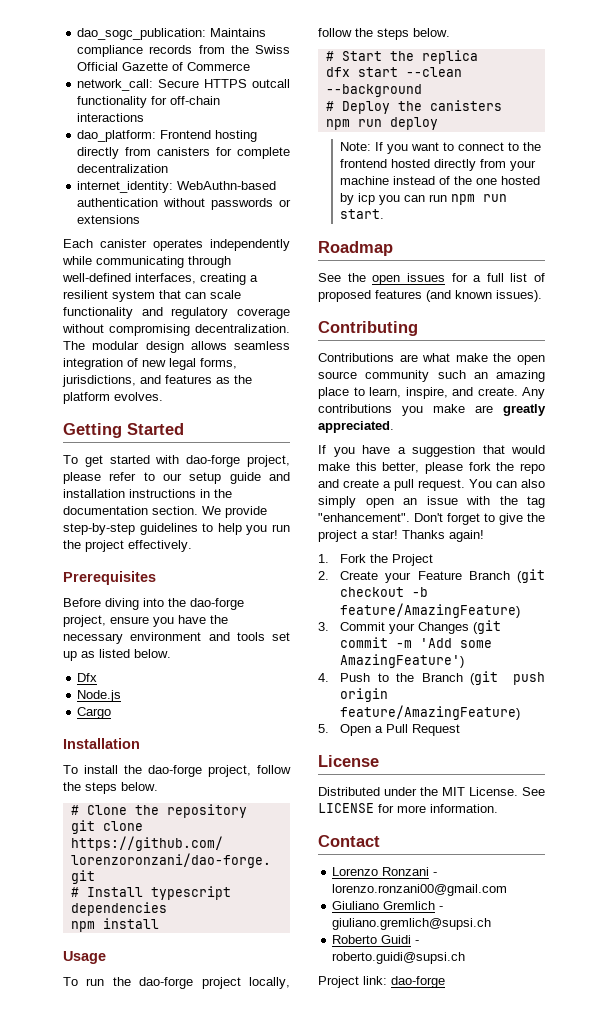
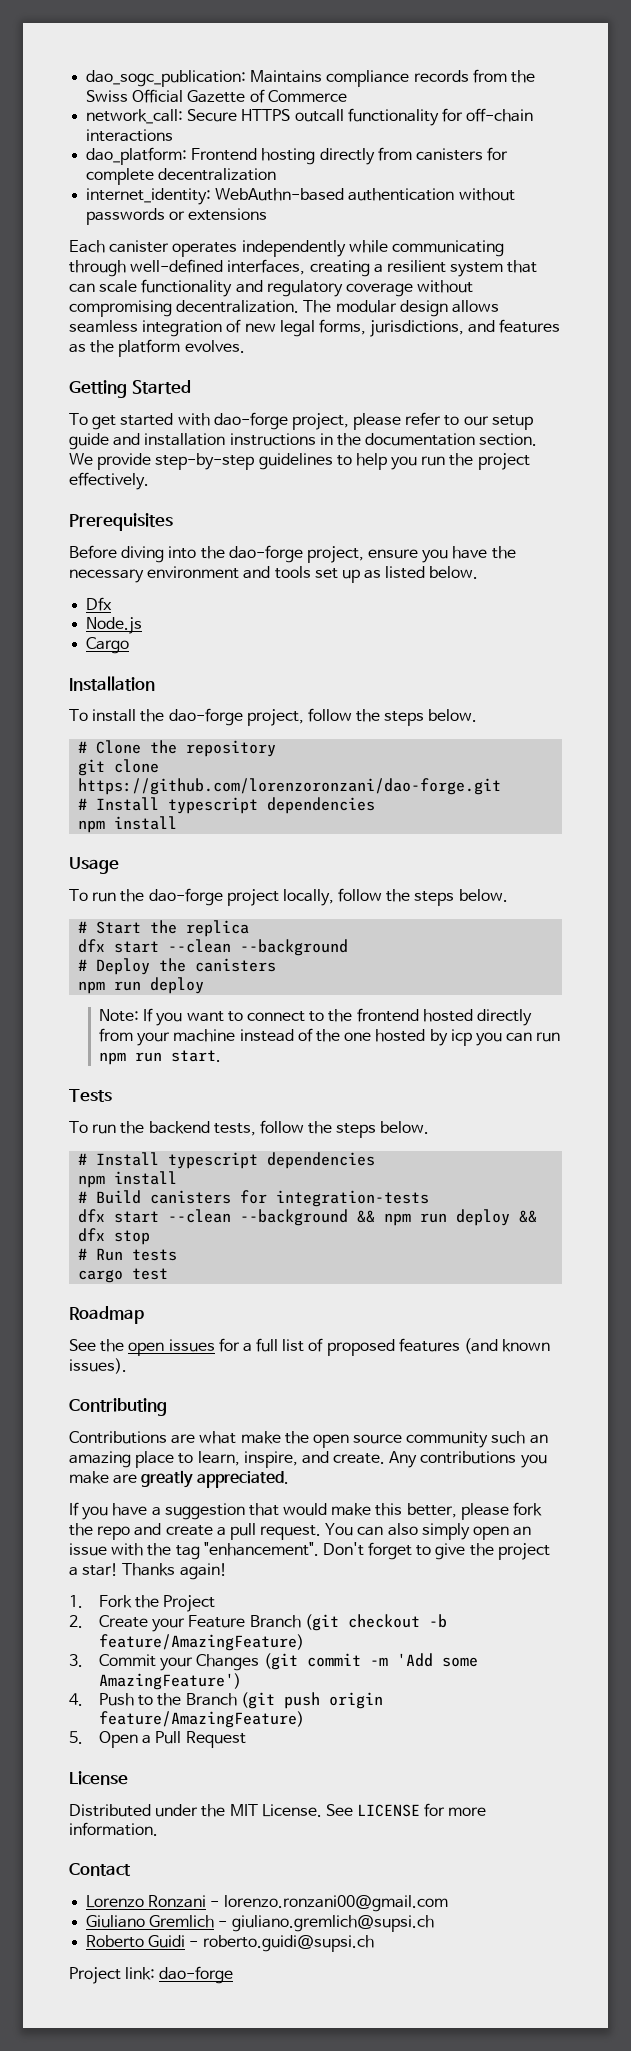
(385, 214) none -> [69,1089,112,1102] [69,1120,430,1138] [78,1152,376,1169] [78,1171,178,1188] [78,1190,430,1207] [78,1209,538,1226] [78,1228,151,1245] [78,1248,178,1261] [78,1268,169,1283] // Tests // To run the backend tests, follow the steps below. // # Install typescript dependencies // npm install // # Build canisters for integration-tests // dfx start --clean --background && npm run deploy && dfx stop // # Run tests // cargo test

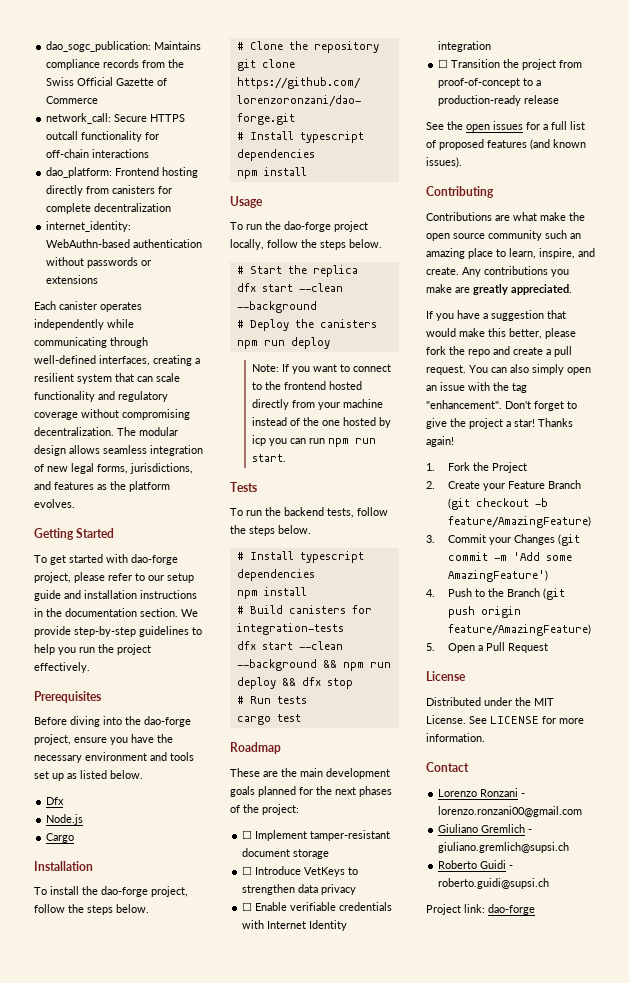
(144, 1315) none -> [230,768,390,779] [230,786,392,797] [230,804,299,815] [242,830,391,841] [242,848,330,859] [242,866,359,877] [242,884,357,895] [242,902,393,911] [242,920,348,931] [438,41,492,52] [438,59,583,70] [438,78,542,88] [438,95,560,106] // These are the main development goals planned for the next phases of the project: // ☐ Implement tamper-resistant document storage // ☐ Introduce VetKeys to strengthen data privacy // ☐ Enable verifiable credentials with Internet Identity integration // ☐ Transition the project from proof-of-concept to a production-ready release

